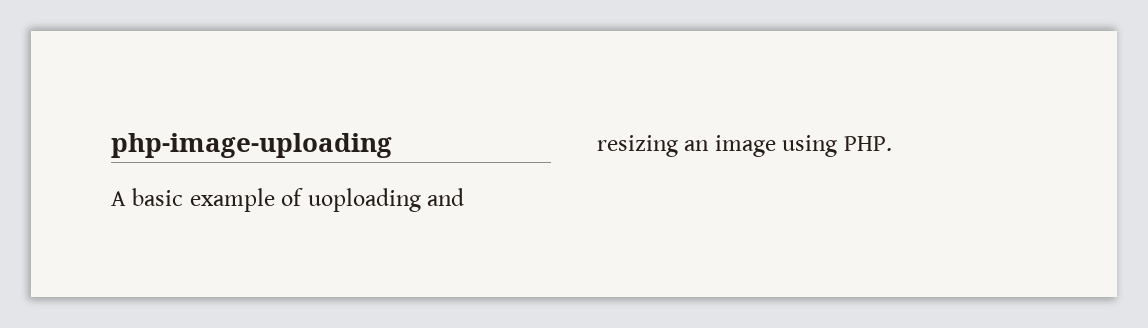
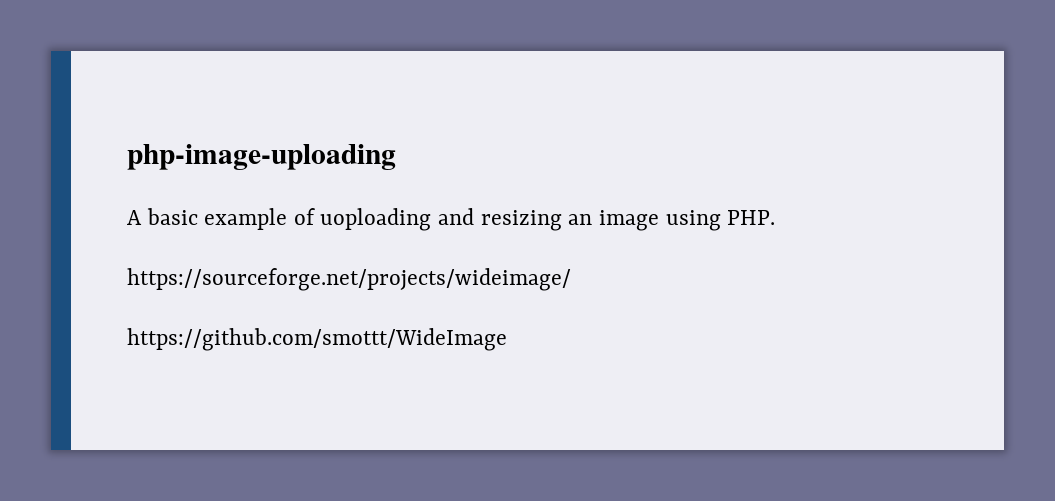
(892, 143) none -> [127,268,571,291] [127,328,507,351] // https://sourceforge.net/projects/wideimage/ // https://github.com/smottt/WideImage

